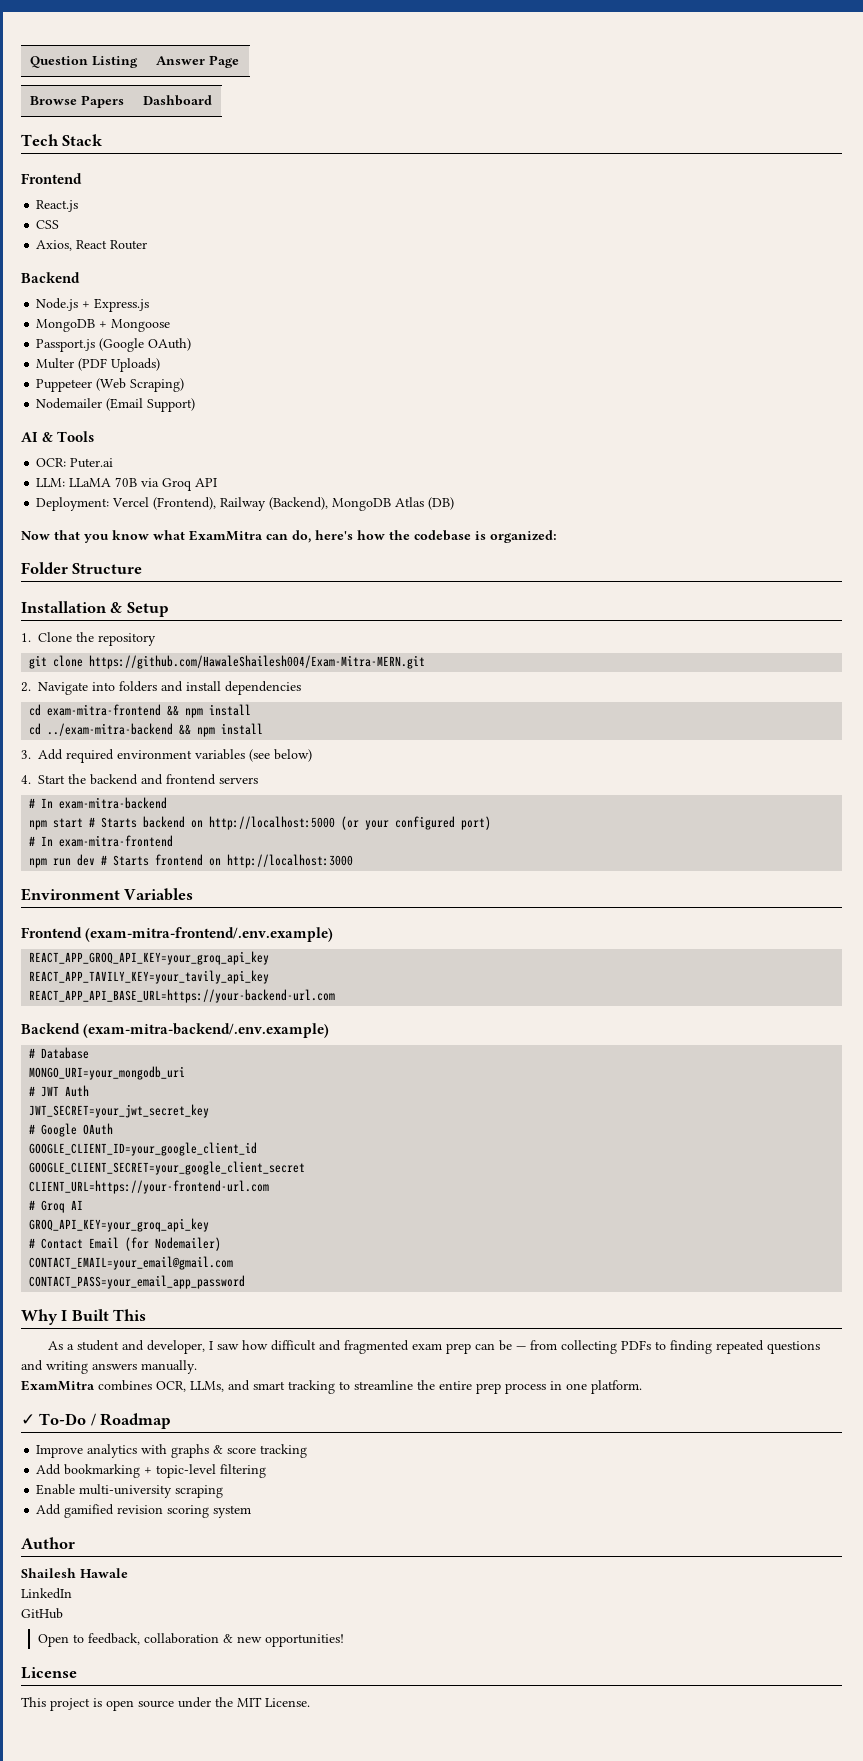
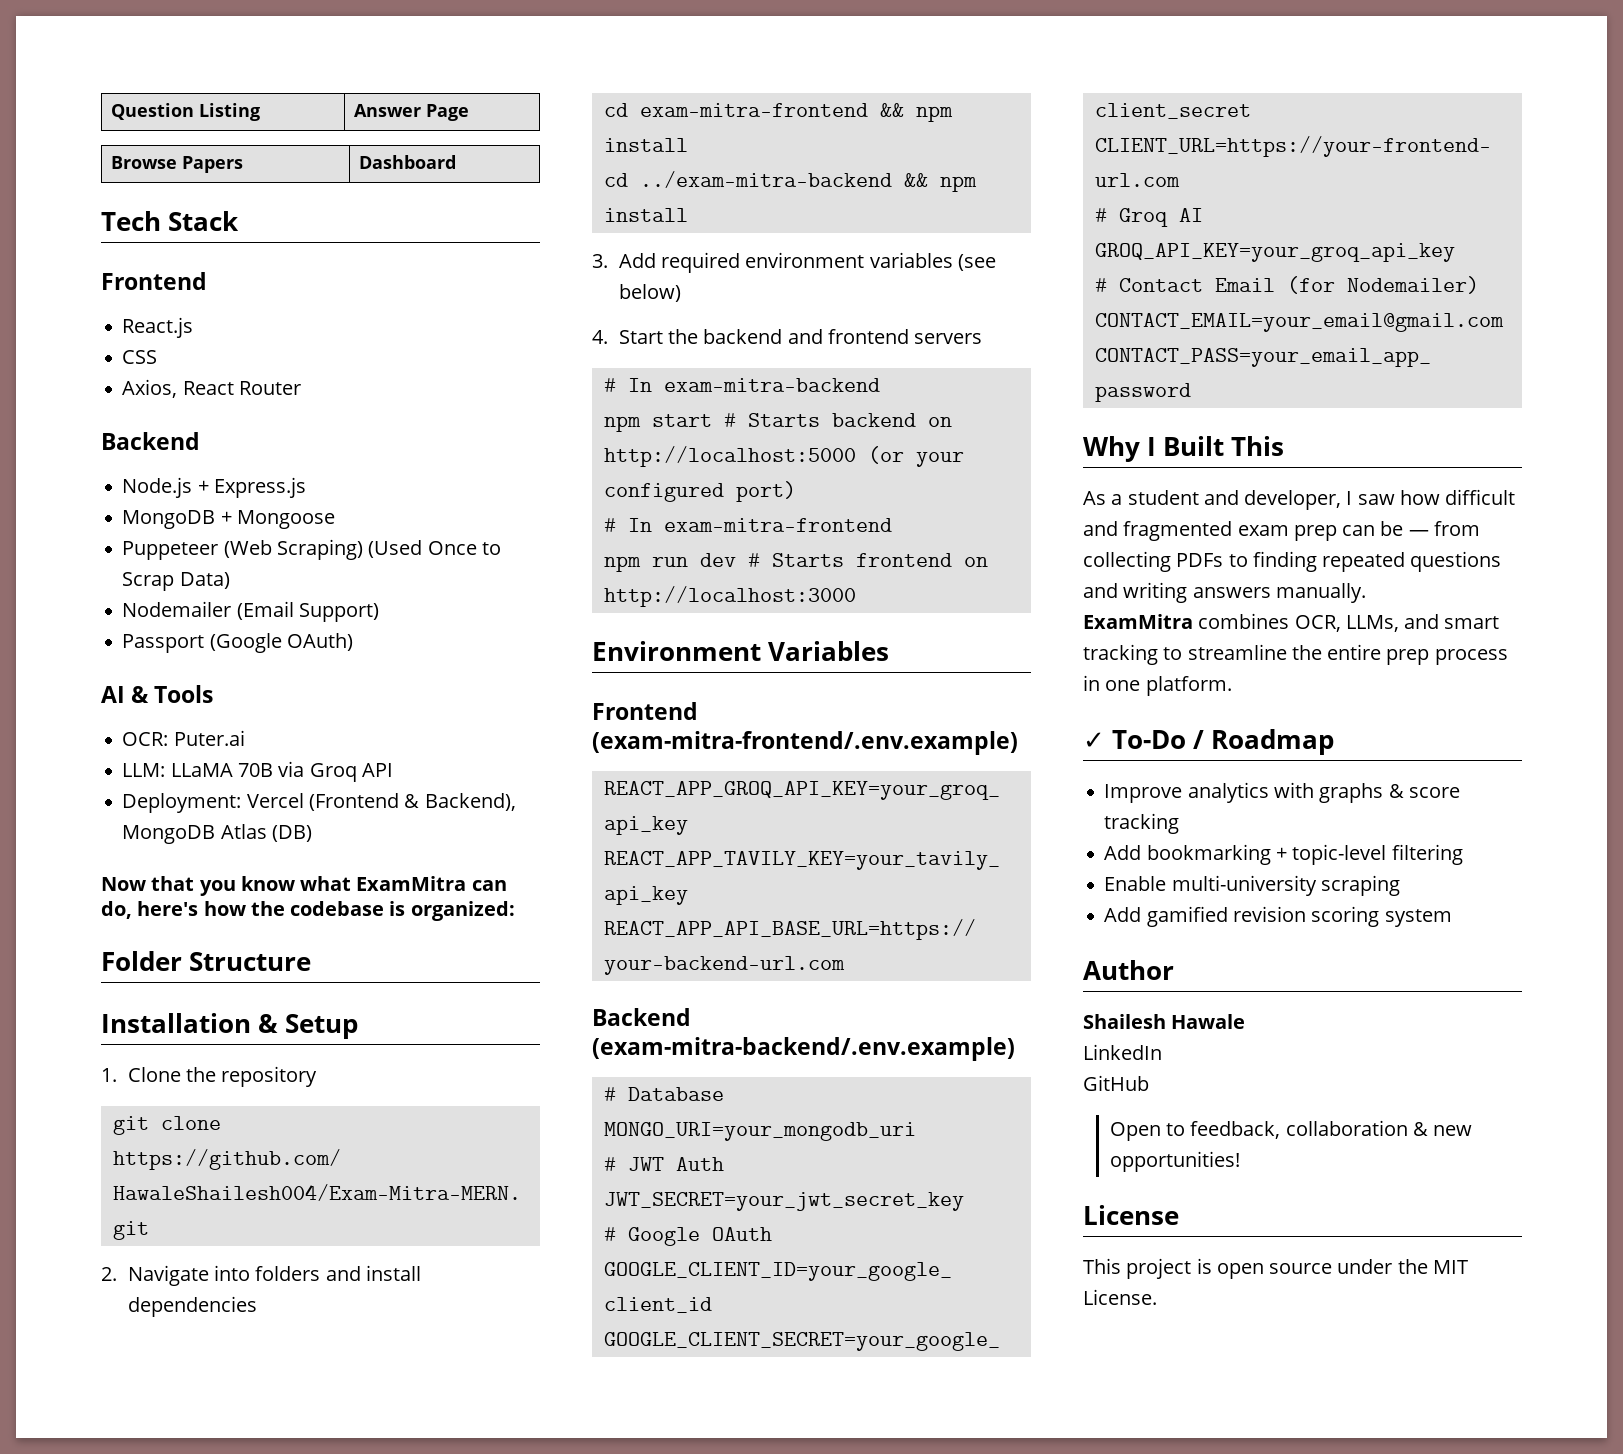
[36,338,192,352] [36,358,161,372] [36,378,185,392] Passport.js (Google OAuth) // Multer (PDF Uploads) // Puppeteer (Web Scraping) -> [122,539,501,560] [122,572,230,591] Puppeteer (Web Scraping) (Used Once to Scrap Data)
(196, 405) none -> [122,633,353,653] // Passport (Google OAuth)
[153,497,329,511] (Frontend), Railway (Backend), -> [308,793,516,811] (Frontend & Backend),

